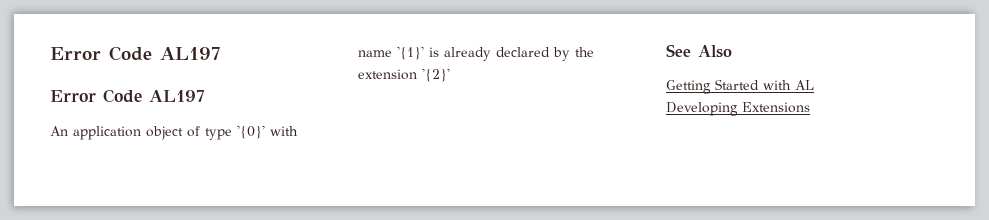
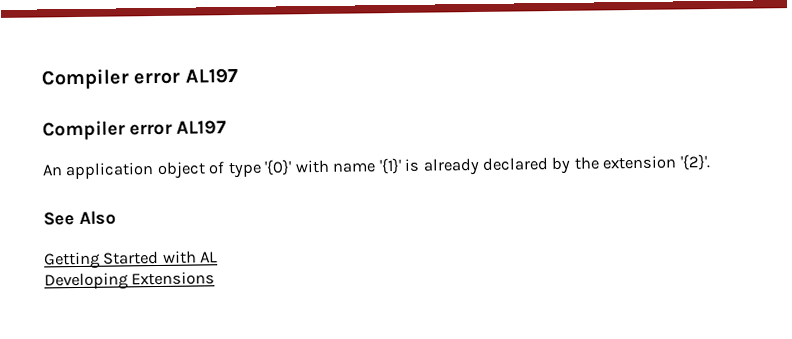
[50,46,220,61] [50,89,142,103] Error Code AL197 // Error Code -> [41,67,238,90] [42,120,174,141] Compiler error AL197 // Compiler error
[422,68,450,82] '{2}' -> [679,154,711,171] '{2}'.

